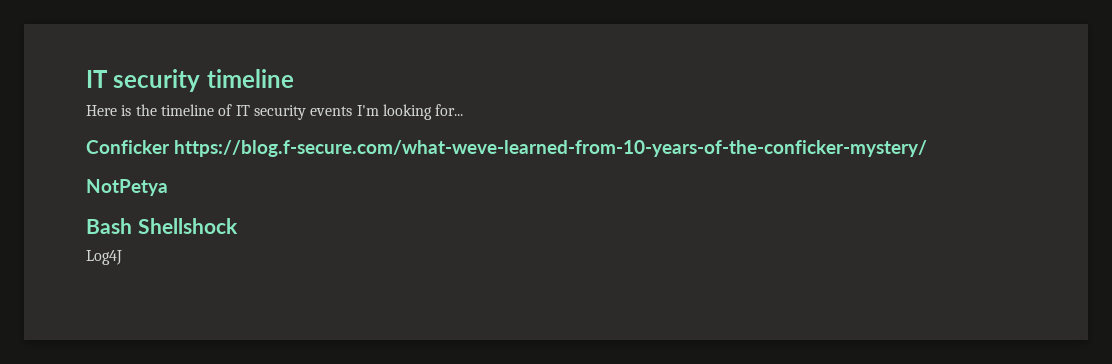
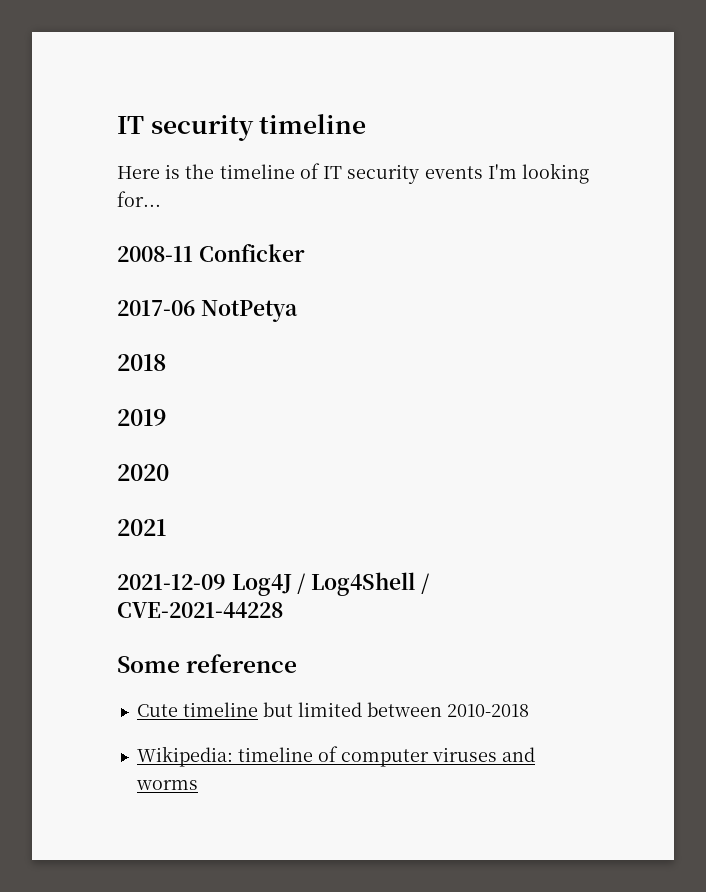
(464, 110) none -> [117,246,193,262] 2008-11
[174,140,928,157] https://blog.f-secure.com/what-weve-learned-from-10-years-of-the-conficker-mystery/ // -> [117,300,195,316] // 2017-06
[86,218,238,234] [86,250,122,265] Bash Shellshock // Log4J -> [117,354,166,371] [117,409,166,426] [117,464,169,481] [117,519,166,536] [117,572,429,596] [117,602,283,618] [117,654,298,673] [136,702,529,717] [136,746,535,767] [135,780,198,790] 2018 // 2019 // 2020 // 2021 // 2021-12-09 Log4J / Log4Shell / CVE-2021-44228 // Some reference // Cute timeline but limited between 2010-2018 // Wikipedia: timeline of computer viruses and worms

